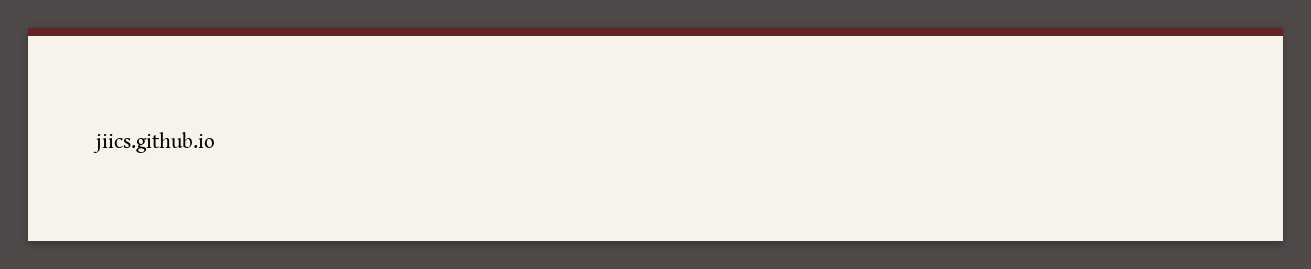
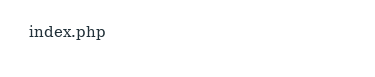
[93,132,215,153] jiics.github.io -> [29,25,106,40] index.php

